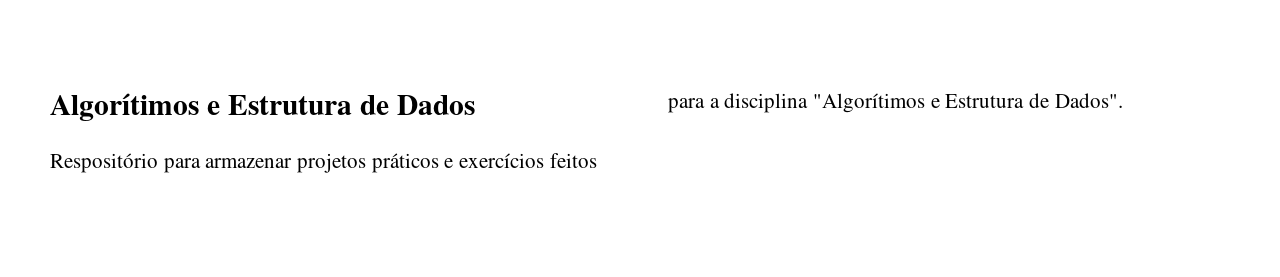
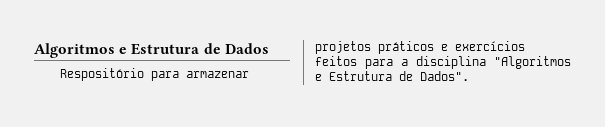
[50,93,199,121] Algorítimos -> [34,43,115,58] Algoritmos
[813,93,926,113] "Algorítimos -> [494,56,571,69] "Algoritmos

